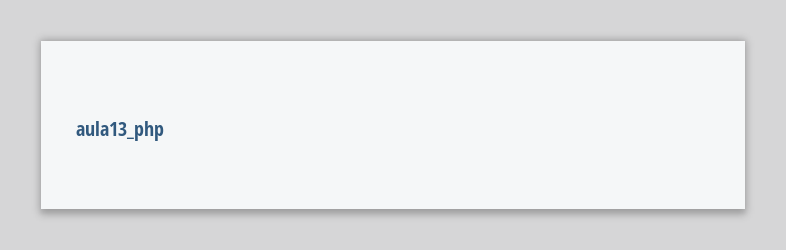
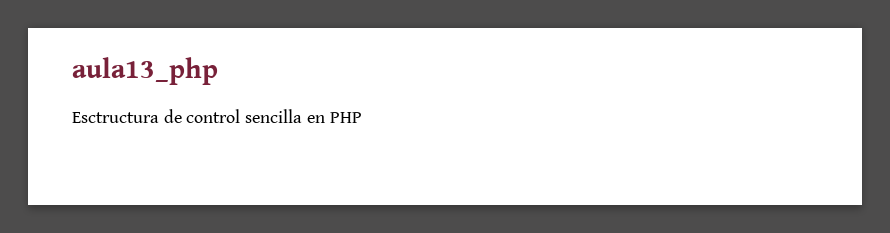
(164, 131) none -> [72,109,362,123] // Esctructura de control sencilla en PHP

